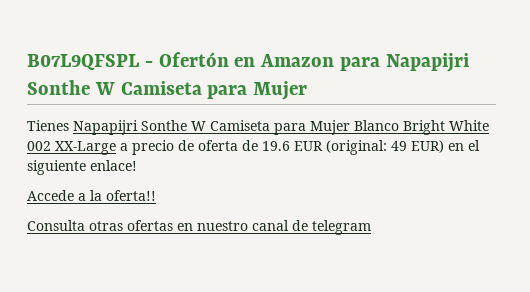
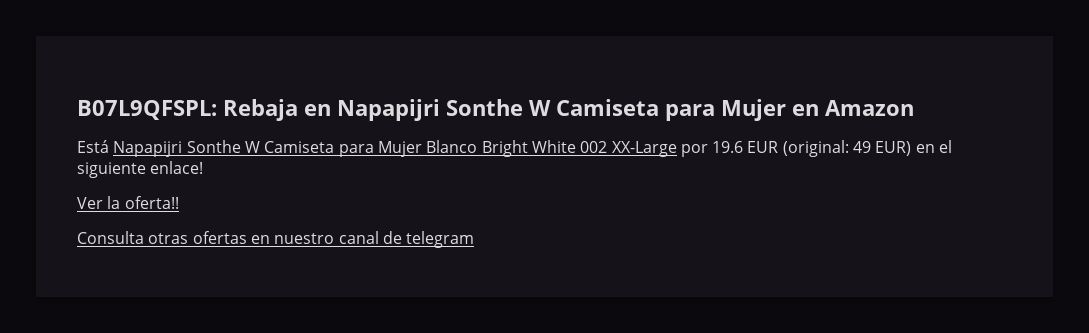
[27,52,469,72] [27,80,308,100] [27,120,69,131] B07L9QFSPL - Ofertón en Amazon para Napapijri Sonthe W Camiseta para Mujer // Tienes -> [77,99,914,121] [77,140,109,153] B07L9QFSPL: Rebaja en Napapijri Sonthe W Camiseta para Mujer en Amazon // Está
[120,140,258,155] a precio de oferta de -> [680,144,708,157] por
[27,190,86,201] Accede a -> [77,197,103,209] Ver

